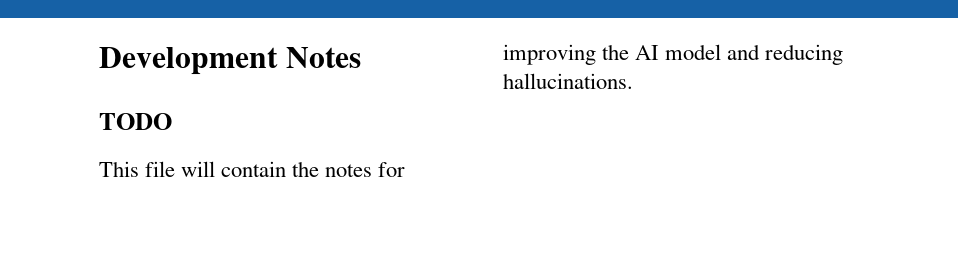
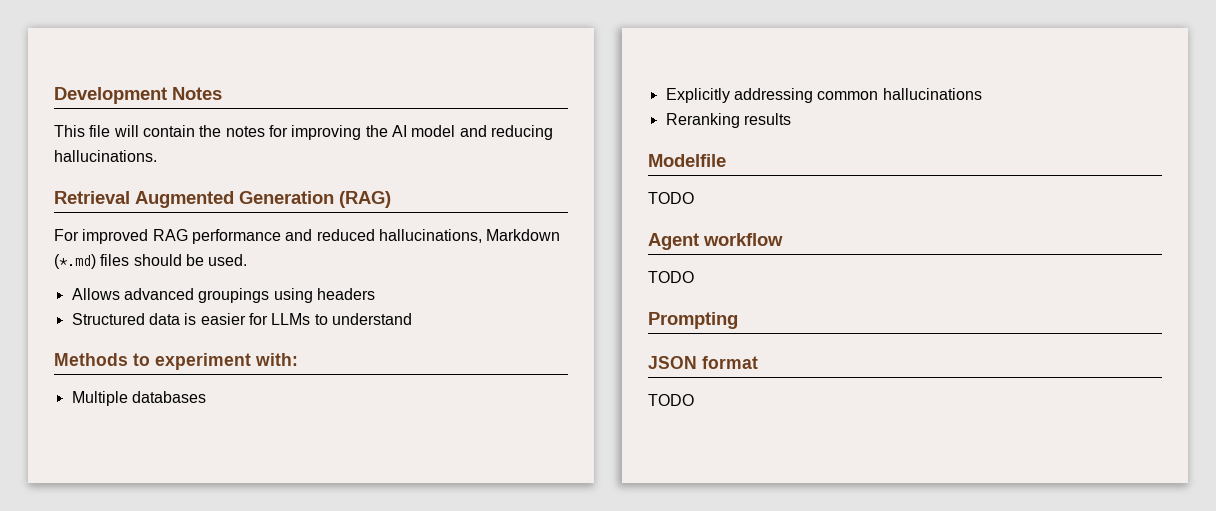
[99,113,172,130] // TODO -> (222, 93) none
(633, 81) none -> [54,191,391,208] [54,229,561,244] [54,254,248,269] [71,288,375,303] [71,313,412,325] [54,353,298,370] [71,391,206,406] [665,88,982,103] [665,113,791,128] [648,154,726,167] [648,192,694,204] [648,233,783,250] [648,271,694,283] [648,312,738,329] [648,356,758,369] [648,394,694,406] // Retrieval Augmented Generation (RAG) // For improved RAG performance and reduced hallucinations, Markdown (*.md) files should be used. // Allows advanced groupings using headers // Structured data is easier for LLMs to understand // Methods to experiment with: // Multiple databases // Explicitly addressing common hallucinations // Reranking results // Modelfile // TODO // Agent workflow // TODO // Prompting // JSON format // TODO

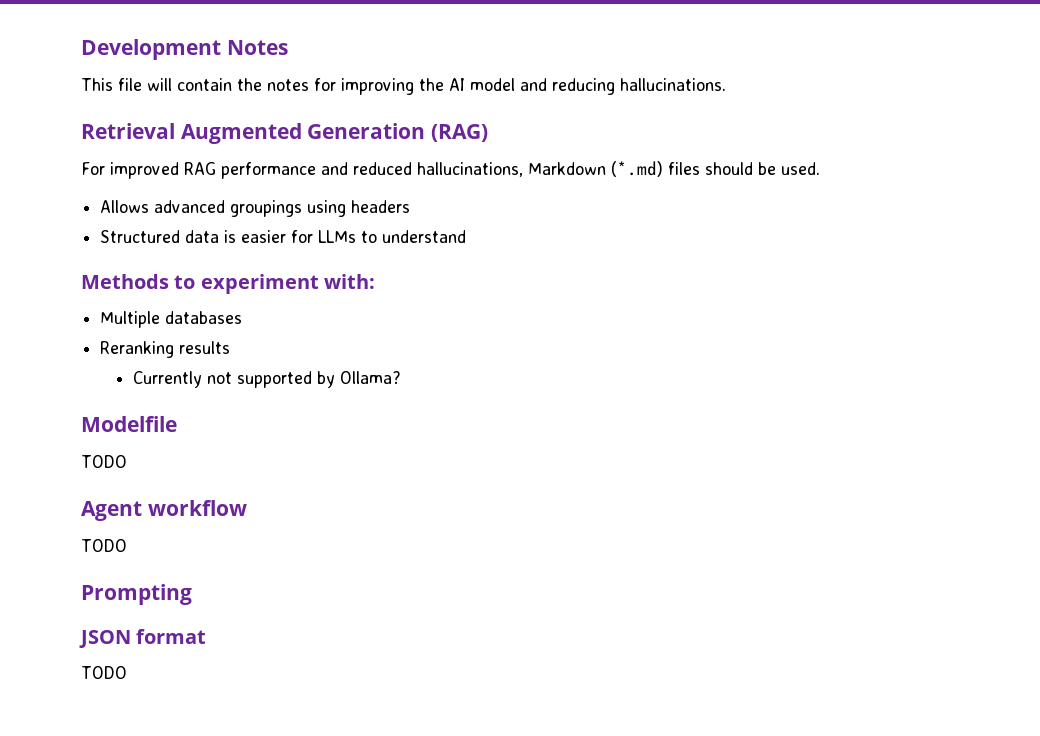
[665,88,982,103] [665,113,791,128] Explicitly addressing common hallucinations // Reranking results -> [100,341,231,358] [132,371,401,388] Reranking results // Currently not supported by Ollama?

